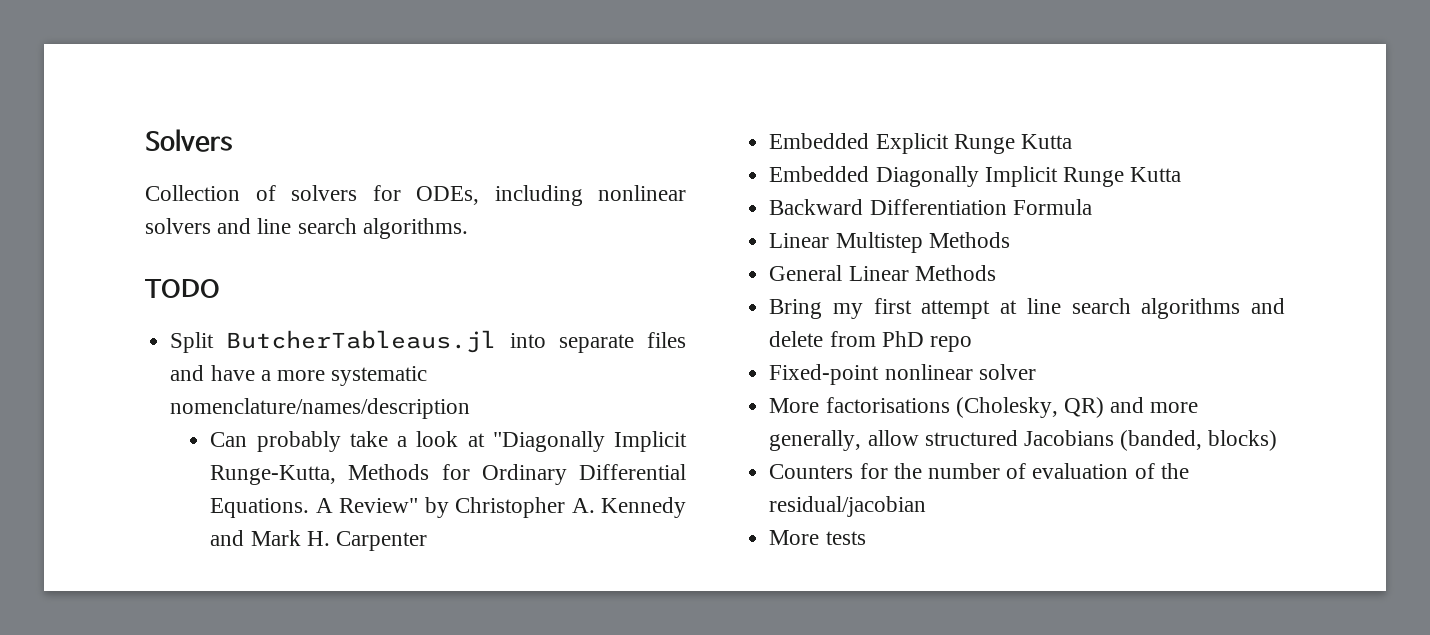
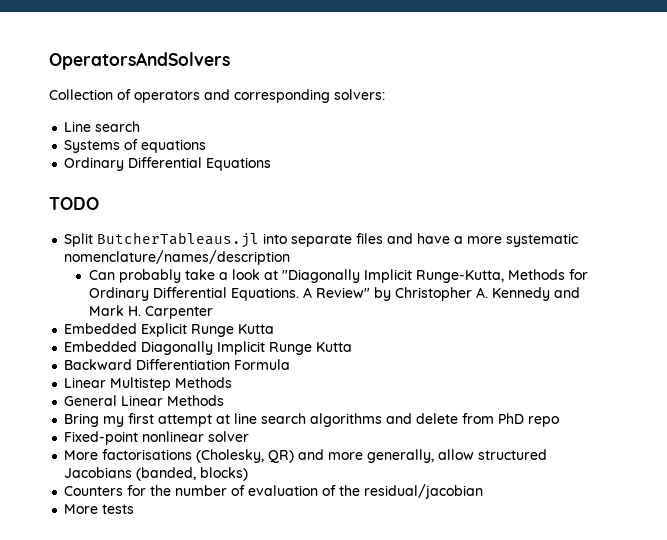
[145,129,232,152] Solvers -> [49,52,230,70] OperatorsAndSolvers
[291,185,686,206] [145,218,468,239] solvers for ODEs, including nonlinear solvers and line search algorithms. -> [134,89,385,103] [64,121,141,132] [64,139,207,153] [64,157,272,171] operators and corresponding solvers: // Line search // Systems of equations // Ordinary Differential Equations

